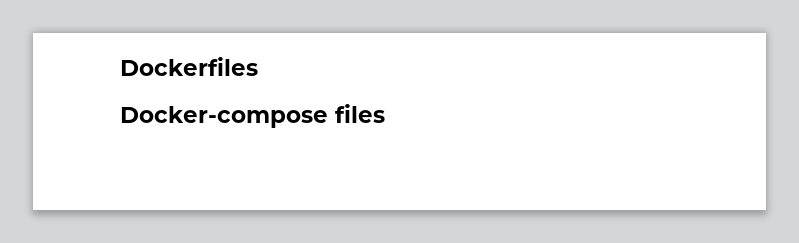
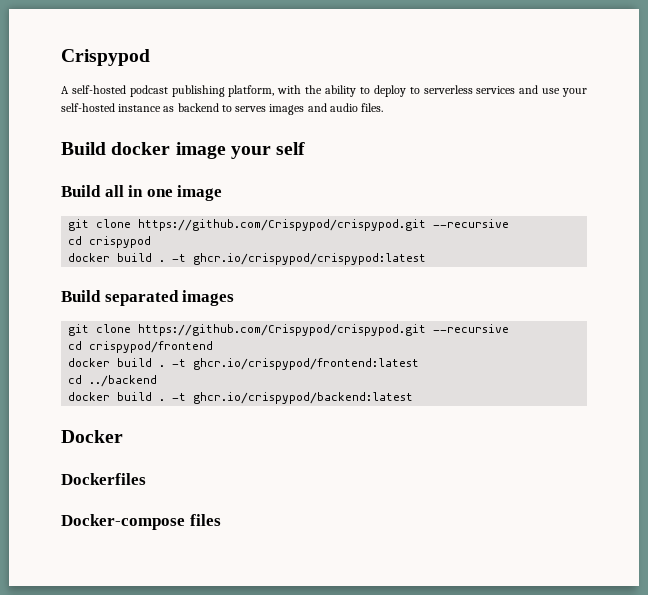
(120, 66) none -> [61,49,150,66] [61,85,587,97] [61,103,384,115] [61,142,306,159] [61,185,223,201] [68,219,510,231] [68,236,152,248] [68,253,427,265] [61,290,235,306] [68,324,510,336] [68,341,214,353] [68,358,420,370] [68,375,158,387] [68,392,414,404] [61,430,123,443] Crispypod // A self-hosted podcast publishing platform, with the ability to deploy to serverless services and use your self-hosted instance as backend to serves images and audio files. // Build docker image your self // Build all in one image // git clone https://github.com/Crispypod/crispypod.git --recursive // cd crispypod // docker build . -t ghcr.io/crispypod/crispypod:latest // Build separated images // git clone https://github.com/Crispypod/crispypod.git --recursive // cd crispypod/frontend // docker build . -t ghcr.io/crispypod/frontend:latest // cd ../backend // docker build . -t ghcr.io/crispypod/backend:latest // Docker //

